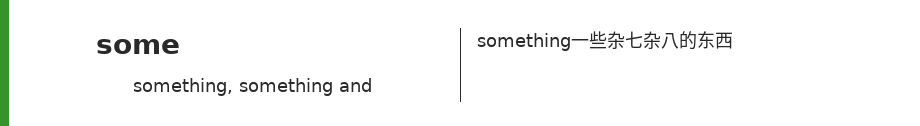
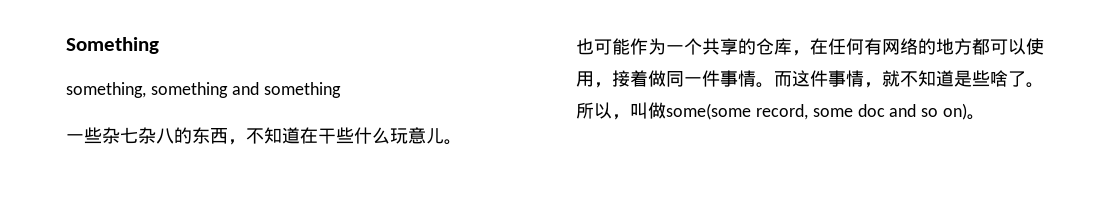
[96,39,180,54] some -> [66,37,159,54] Something
(571, 42) none -> (341, 90) //
(733, 40) none -> [228,127,462,145] [576,38,1044,56] [576,70,1044,88] [576,102,986,120] ，不知道在干些什么玩意儿。 // 也可能作为一个共享的仓库，在任何有网络的地方都可以使用，接着做同一件事情。而这件事情，就不知道是些啥了。所以，叫做some(some record, some doc and so on)。

